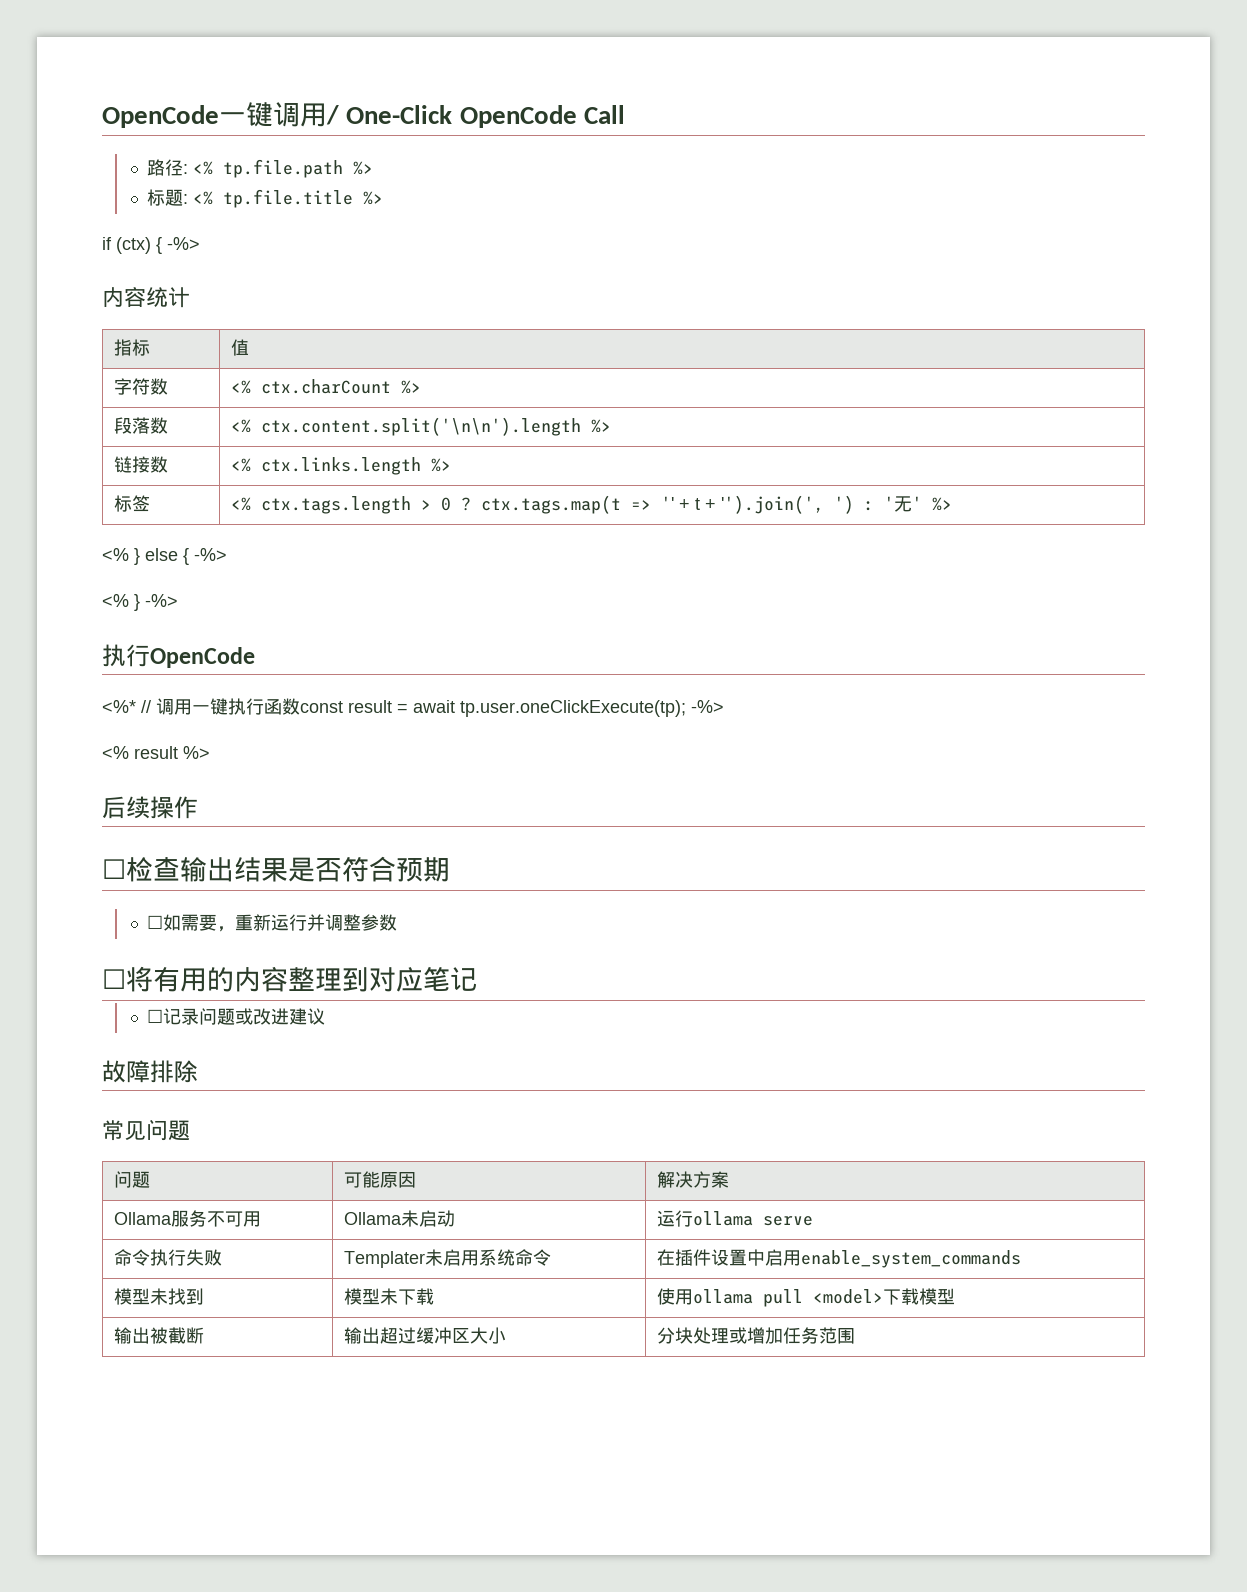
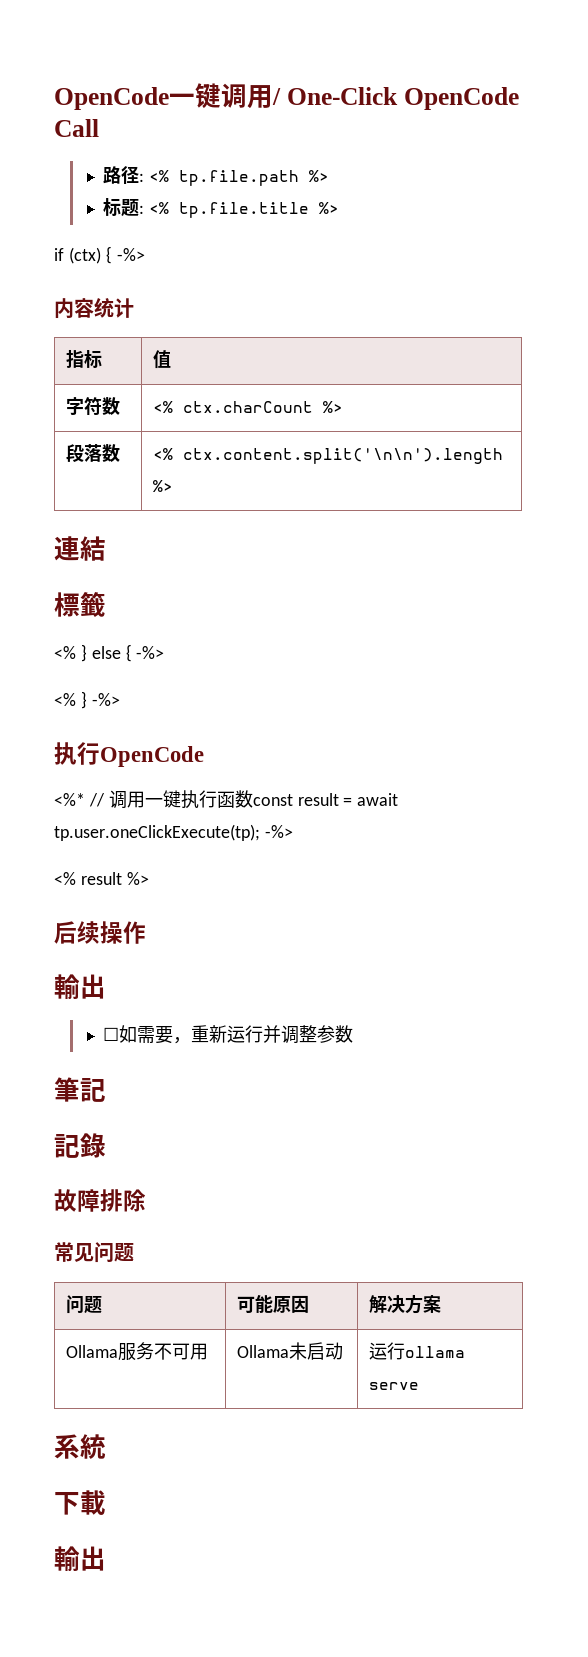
[113,456,168,473] [230,457,451,475] [113,495,150,512] [230,495,952,514] // 链接数 | <% ctx.links.length %> // 标签 | <% ctx.tags.length > 0 ? ctx.tags.map(t => '' + t + '').join(', ') : '无' %> -> [54,536,106,561] [54,592,106,617] // 連結 // 標籤
[102,856,450,882] ☐检查输出结果是否符合预期 -> [54,974,106,999] 輸出
[102,966,477,992] [147,1008,326,1025] ☐将有用的内容整理到对应笔记 // ☐记录问题或改进建议 -> [54,1077,106,1102] [54,1133,106,1158] 筆記 // 記錄
[113,1249,222,1266] [343,1249,551,1268] [656,1249,1021,1268] [113,1288,204,1305] [343,1288,434,1305] [656,1288,955,1307] [113,1327,204,1344] [343,1327,506,1344] [656,1327,855,1344] // 命令执行失败 | Templater未启用系统命令 | 在插件设置中启用enable_system_commands // 模型未找到 | 模型未下载 | 使用ollama pull <model>下载模型 // 输出被截断 | 输出超过缓冲区大小 | 分块处理或增加任务范围 -> [54,1434,106,1459] [54,1490,106,1515] [54,1546,106,1571] // 系統 // 下載 // 輸出

